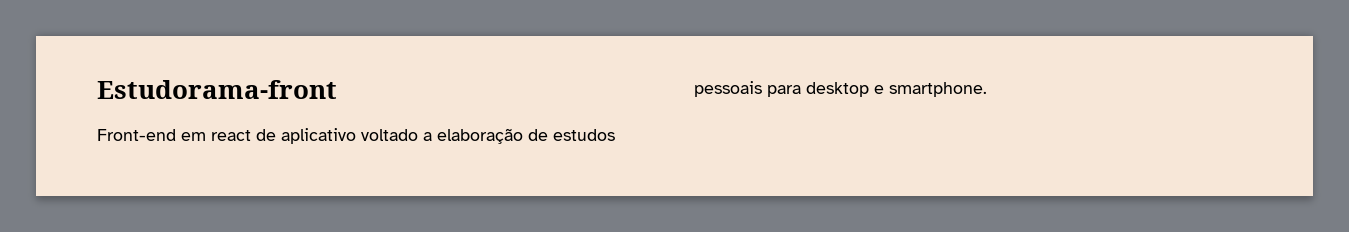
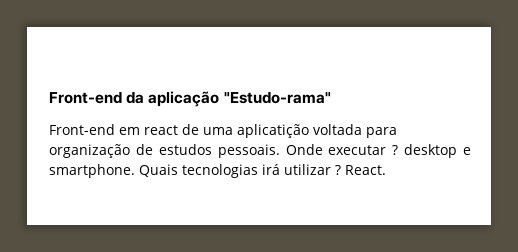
[97,80,337,99] Estudorama-front -> [49,91,331,107] Front-end da aplicação "Estudo-rama"
[281,128,615,144] [694,81,987,97] aplicativo voltado a elaboração de estudos pessoais para desktop e smartphone. -> [203,124,397,138] [49,144,471,158] [49,164,386,178] uma aplicatição voltada para organização de estudos pessoais. Onde executar ? desktop e smartphone. Quais tecnologias irá utilizar ? React.

